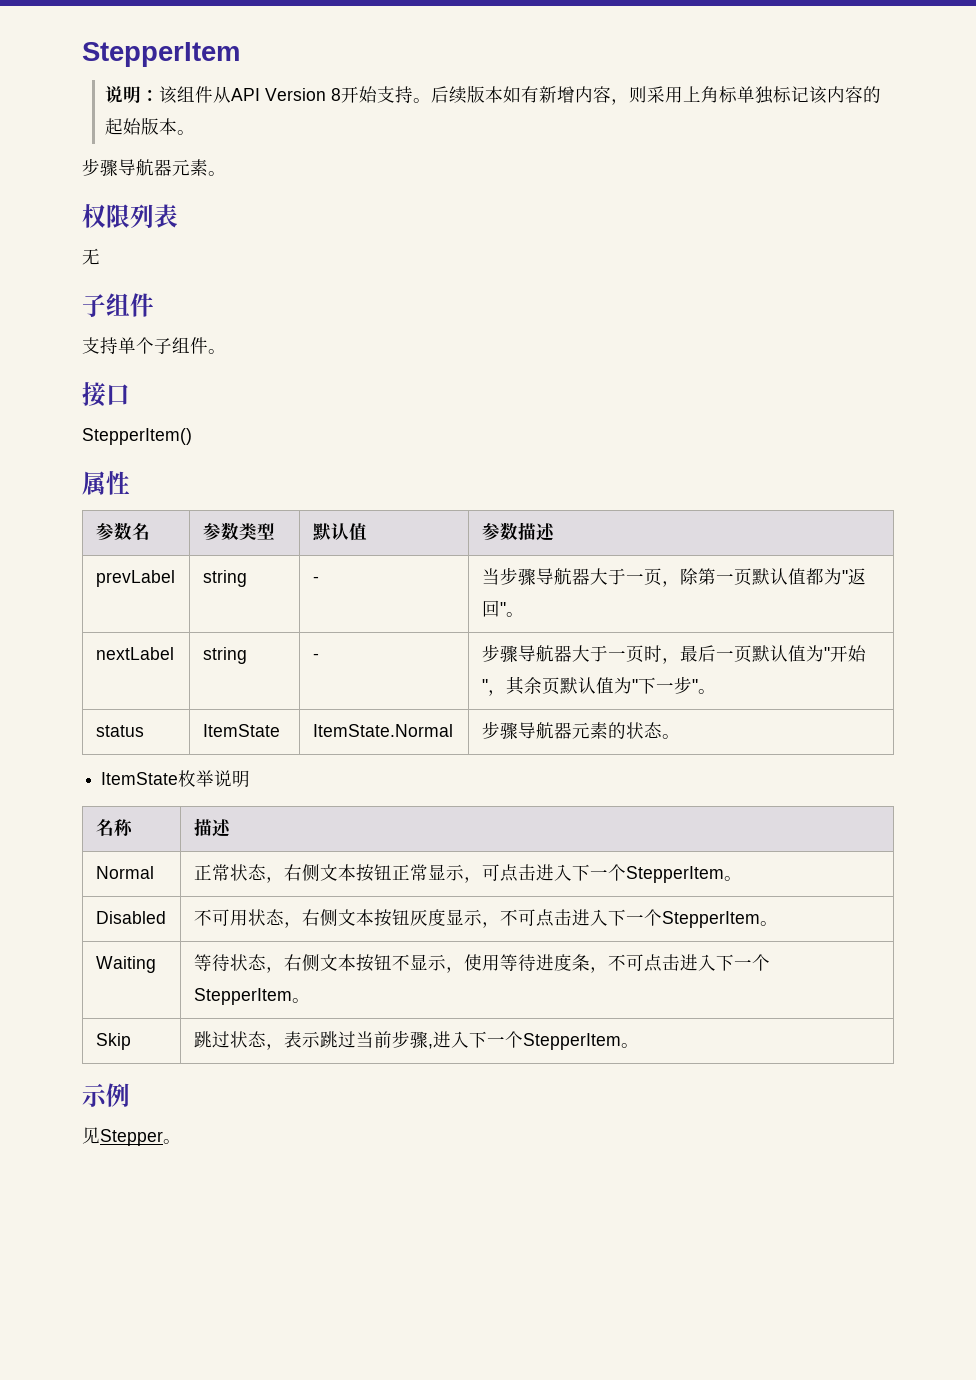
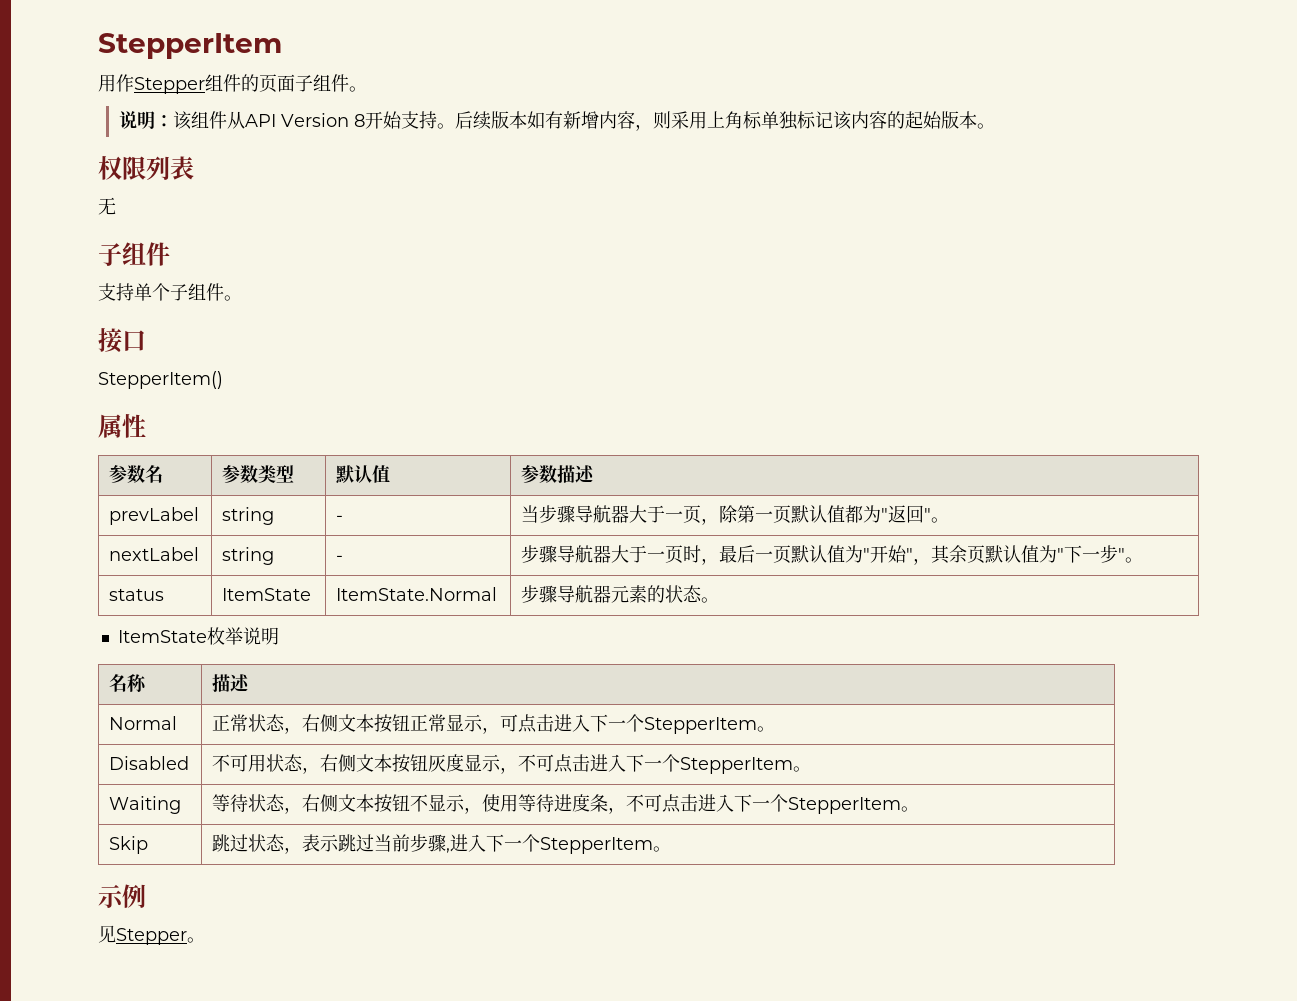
[82,42,240,67] StepperItem -> [98,33,282,59] [98,74,367,94] StepperItem // 用作Stepper组件的页面子组件。
[82,158,226,177] // 步骤导航器元素。 -> (995, 126) none

